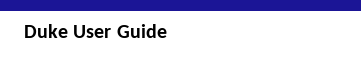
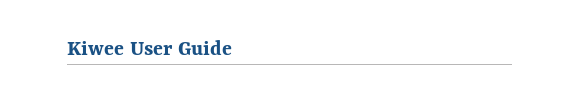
[24,24,68,38] Duke -> [67,41,124,55] Kiwee

